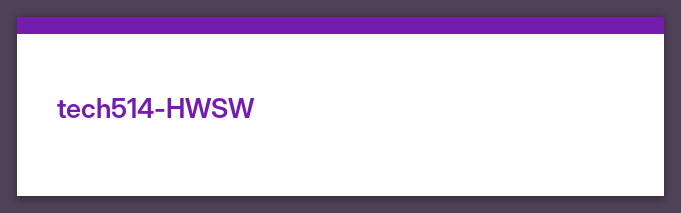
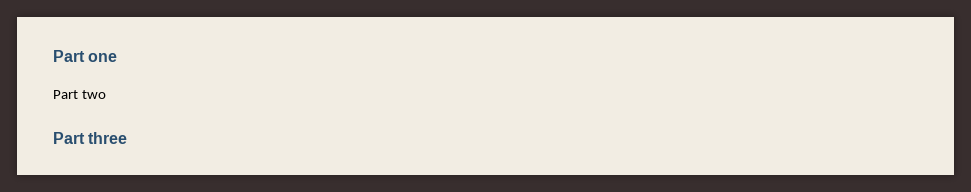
[57,98,255,118] tech514-HWSW -> [53,50,118,62] [53,90,106,99] [53,132,128,144] Part one // Part two // Part three

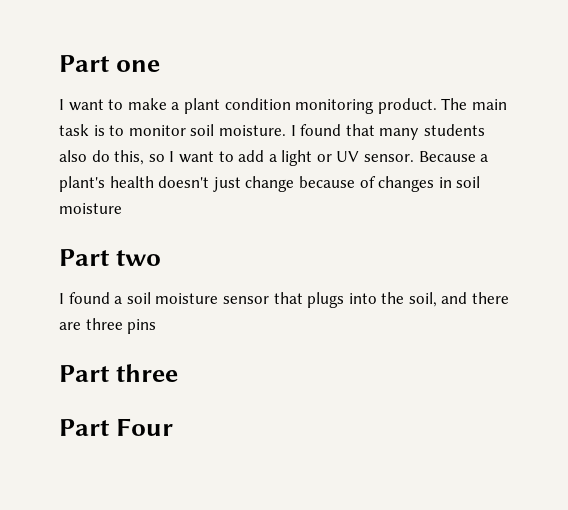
[53,90,106,99] Part two -> [59,98,507,114] [59,124,485,140] [59,150,489,166] [59,176,481,192] [59,203,122,214] [59,249,162,266] [59,292,510,308] [59,318,157,334] I want to make a plant condition monitoring product. The main task is to monitor soil moisture. I found that many students also do this, so I want to add a light or UV sensor. Because a plant's health doesn't just change because of changes in soil moisture // Part two // I found a soil moisture sensor that plugs into the soil, and there are three pins
(128, 138) none -> [59,418,174,436] // Part Four

